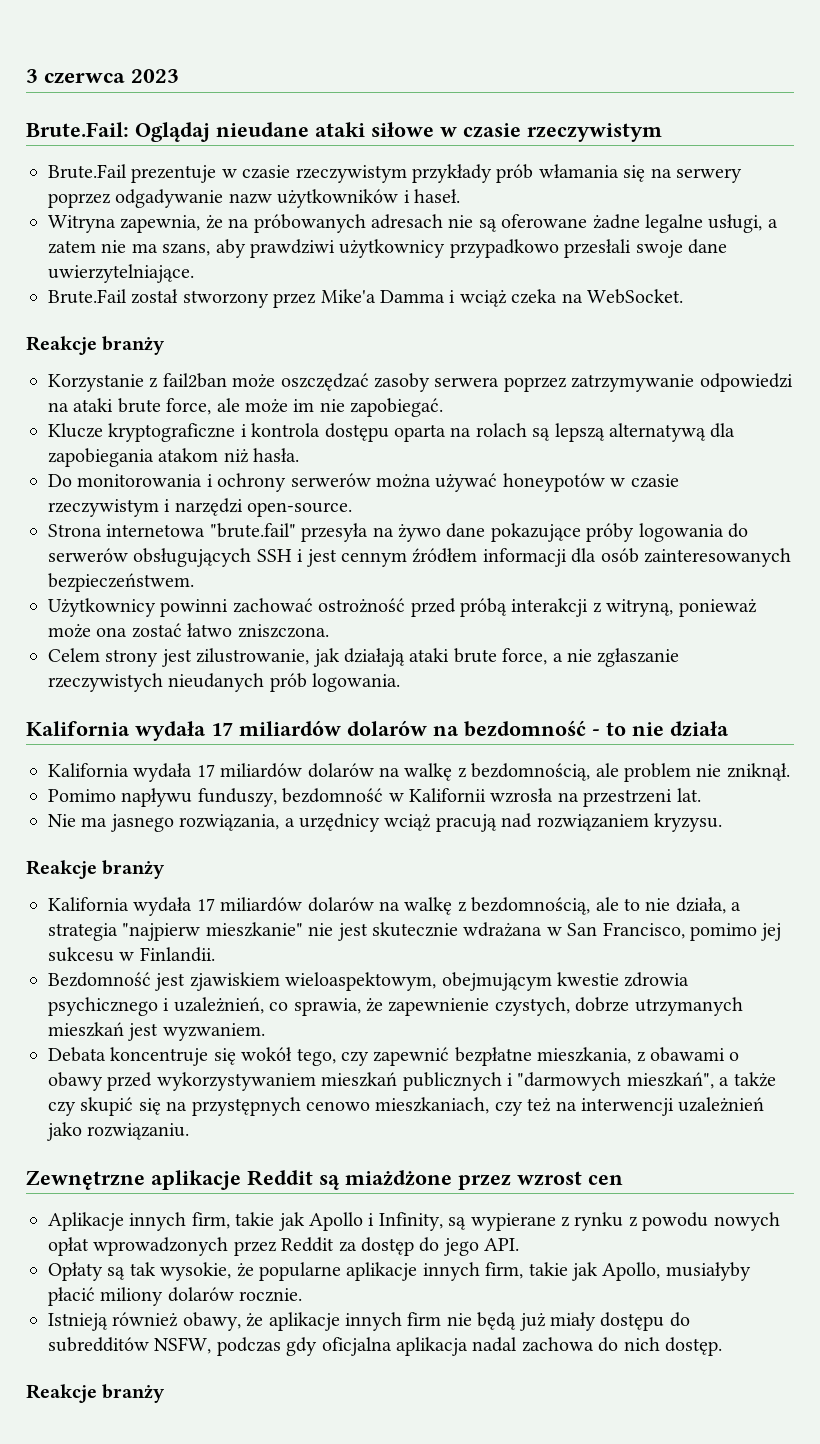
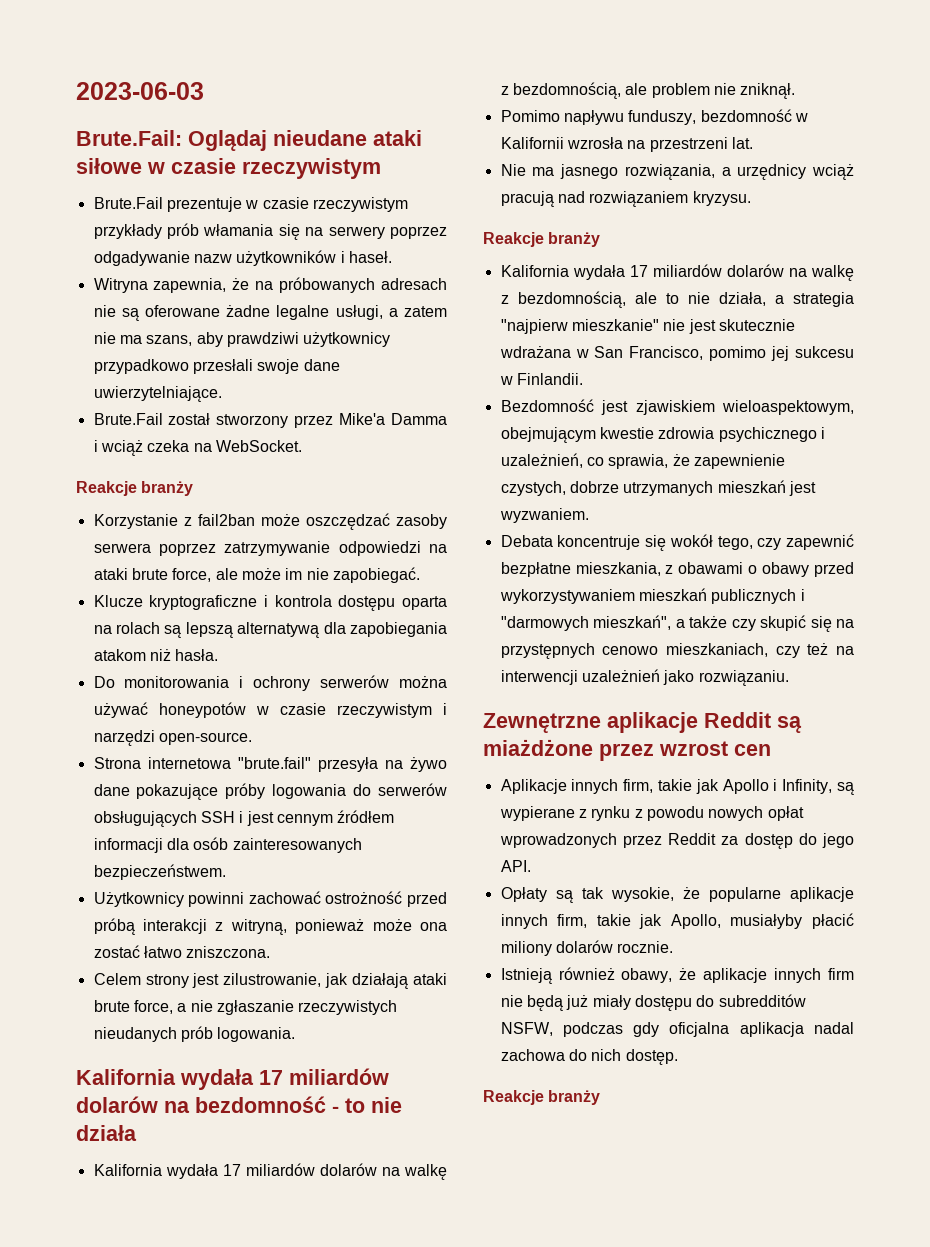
[26,69,180,84] 3 czerwca 2023 -> [76,82,204,100] 2023-06-03

